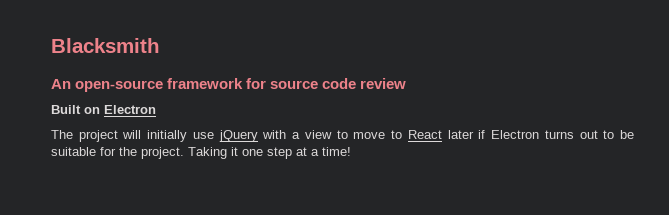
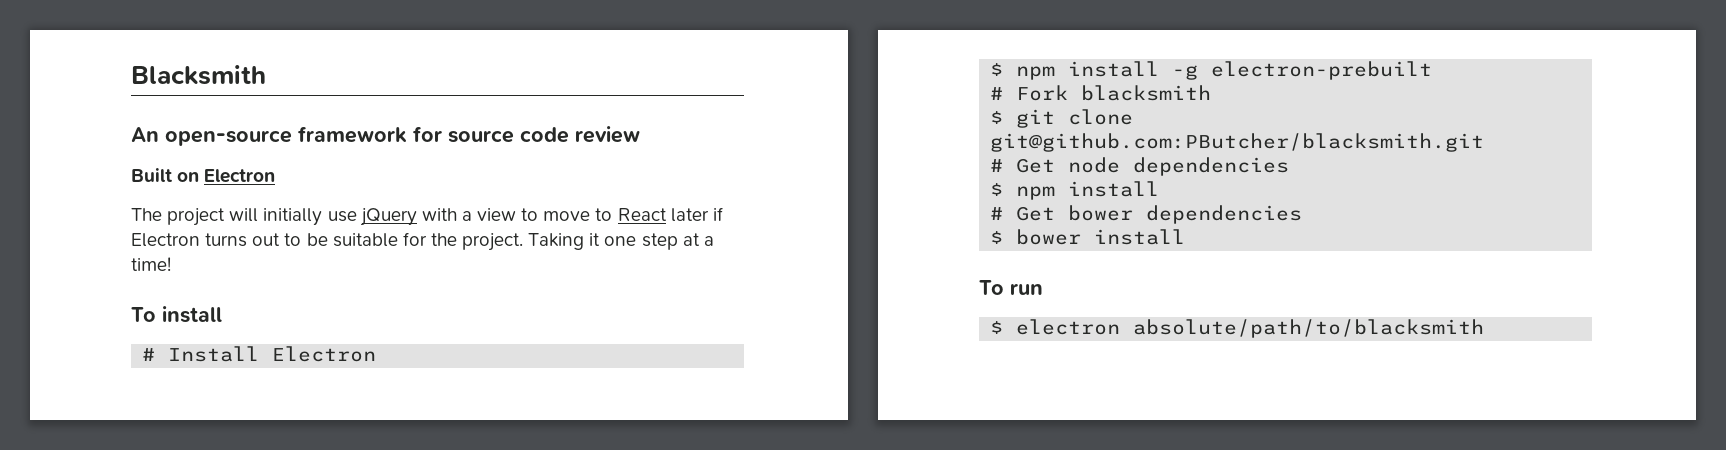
(351, 151) none -> [131,306,222,323] [142,346,377,362] [990,61,1433,80] [990,85,1212,101] [990,109,1134,128] [990,133,1485,152] [990,157,1290,176] [990,181,1160,200] [990,205,1303,224] [990,229,1186,245] [979,280,1043,295] [990,319,1485,338] // To install // # Install Electron // $ npm install -g electron-prebuilt // # Fork blacksmith // $ git clone git@github.com:PButcher/blacksmith.git // # Get node dependencies // $ npm install // # Get bower dependencies // $ bower install // To run // $ electron absolute/path/to/blacksmith

